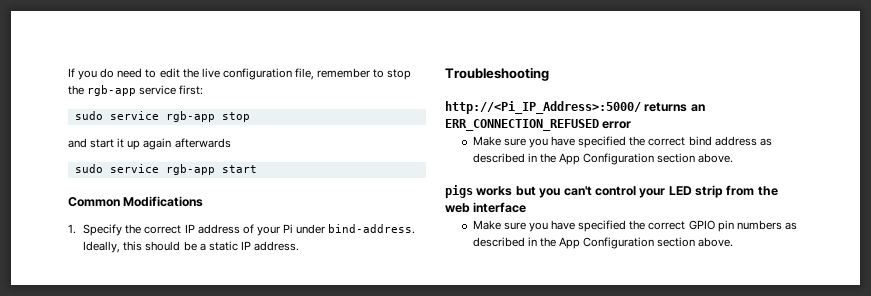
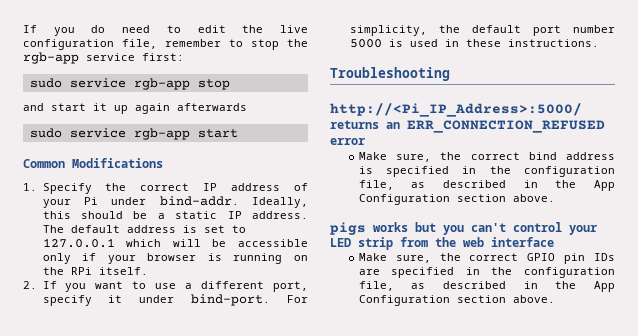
[328,224,416,234] bind-address. -> [159,196,239,206] bind-addr.
(299, 246) none -> [42,225,246,233] [42,238,308,248] [42,253,308,264] [42,267,148,275] [23,281,308,292] [42,294,308,306] [349,25,615,36] [349,39,599,48] The default address is set to 127.0.0.1 which will be accessible only if your browser is running on the RPi itself. // 2. If you want to use a different port, specify it under bind-port. For simplicity, the default port number 5000 is used in these instructions.
[503,136,757,148] sure you have specified the correct bind address -> [395,152,615,162] [358,166,615,177] [358,180,394,190] sure, the correct bind address is specified in the configuration file,
[503,220,782,232] sure you have specified the correct GPIO pin numbers -> [395,253,615,264] [358,267,615,278] [358,281,394,291] sure, the correct GPIO pin IDs are specified in the configuration file,

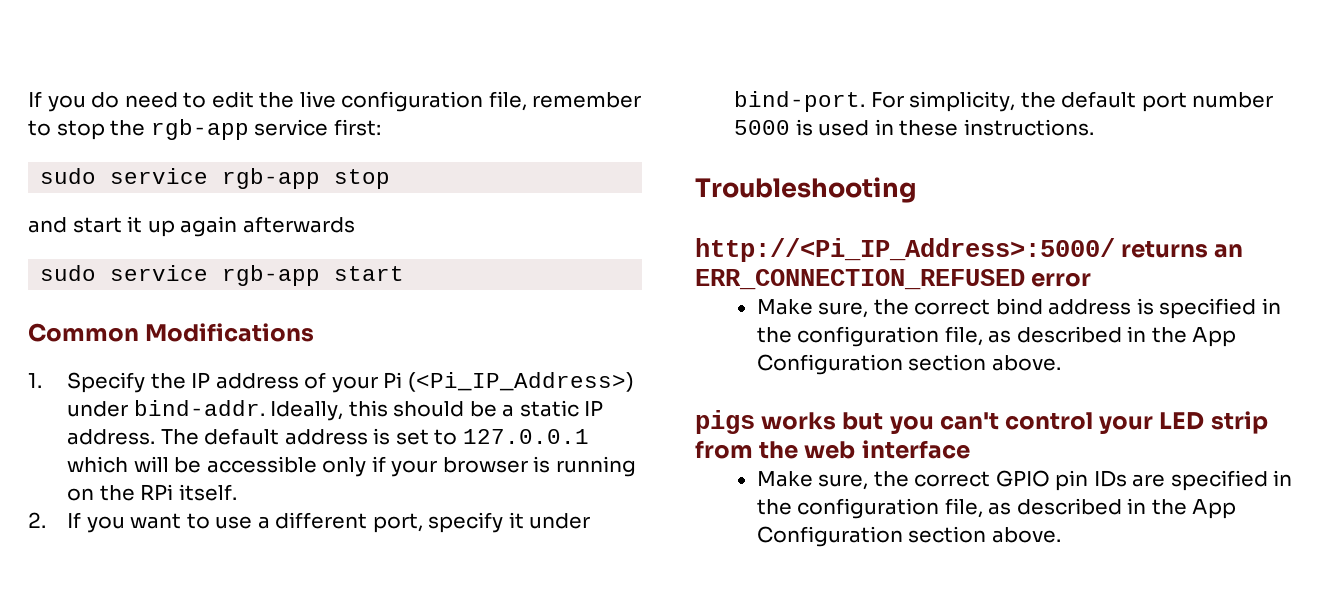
[140,183,190,191] correct -> (186, 381) none
(98, 201) none -> [407,372,634,392] (<Pi_IP_Address>)

